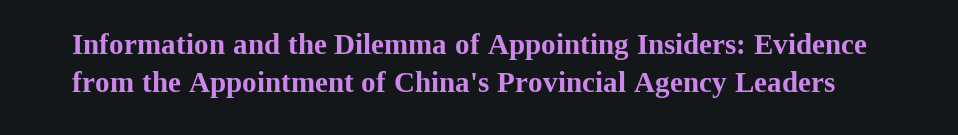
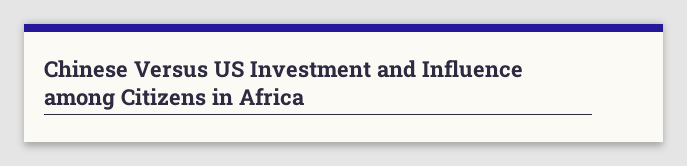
[72,33,867,60] [72,71,835,98] Information and the Dilemma of Appointing Insiders: Evidence from the Appointment of China's Provincial Agency Leaders -> [44,60,523,78] [44,88,304,110] Chinese Versus US Investment and Influence among Citizens in Africa

